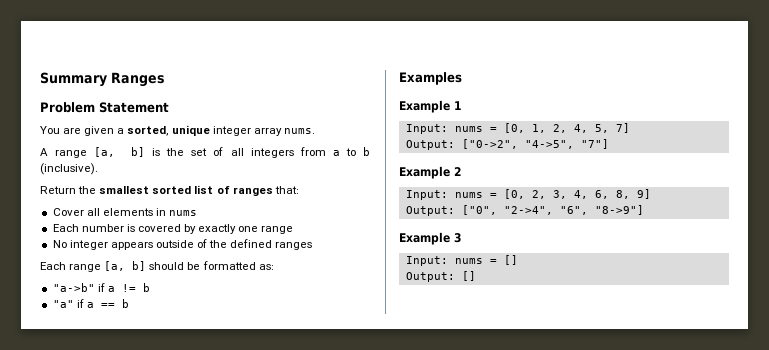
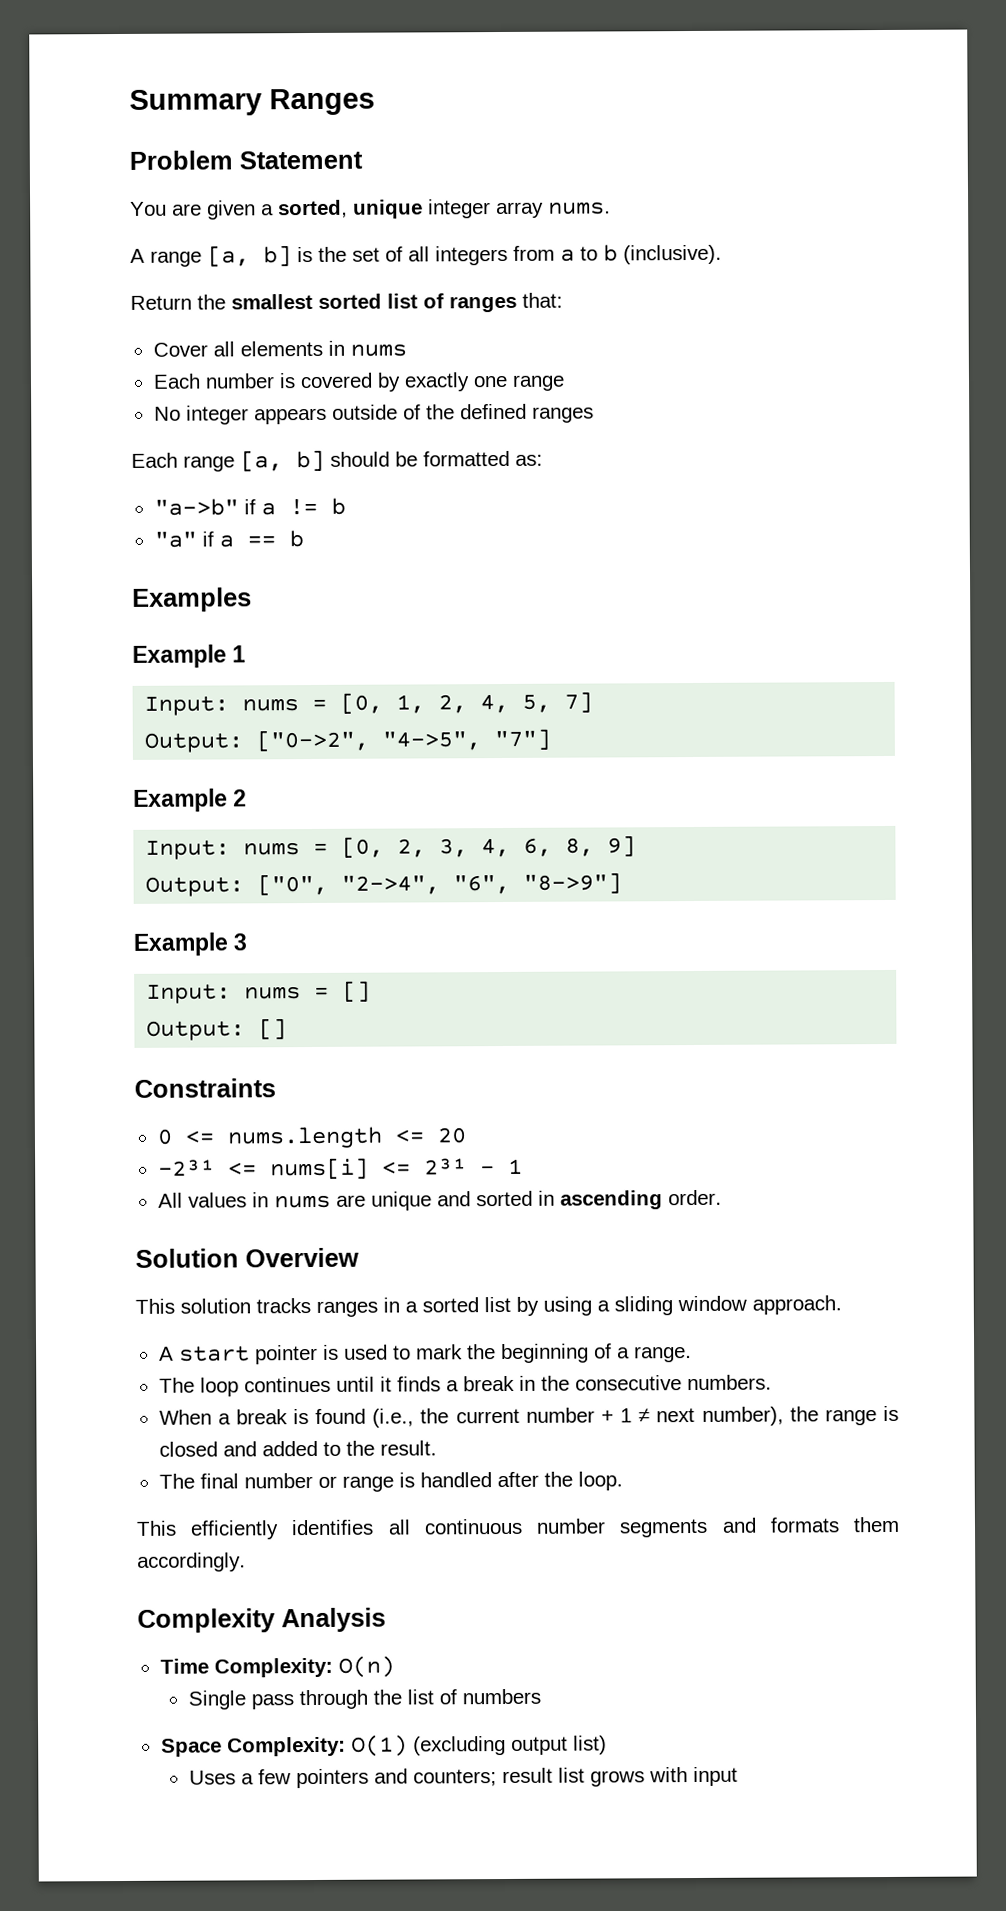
(476, 276) none -> [134,1078,276,1098] [156,1126,466,1149] [157,1157,523,1180] [157,1189,722,1211] [135,1247,359,1268] [135,1295,842,1317] [158,1343,692,1365] [158,1374,772,1397] [158,1405,900,1428] [158,1440,437,1457] [158,1471,623,1492] [136,1516,900,1540] [137,1552,246,1572] [137,1607,386,1633] [159,1655,395,1678] [187,1688,541,1710] [160,1734,607,1757] [188,1766,738,1789] // Constraints // 0 <= nums.length <= 20 // -2³¹ <= nums[i] <= 2³¹ - 1 // All values in nums are unique and sorted in ascending order. // Solution Overview // This solution tracks ranges in a sorted list by using a sliding window approach. // A start pointer is used to mark the beginning of a range. // The loop continues until it finds a break in the consecutive numbers. // When a break is found (i.e., the current number + 1 ≠ next number), the range is closed and added to the result. // The final number or range is handled after the loop. // This efficiently identifies all continuous number segments and formats them accordingly. // Complexity Analysis // Time Complexity: O(n) // Single pass through the list of numbers // Space Complexity: O(1) (excluding output list) // Uses a few pointers and counters; result list grows with input

